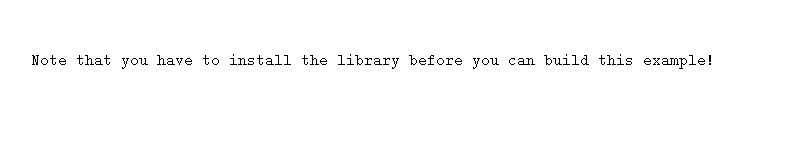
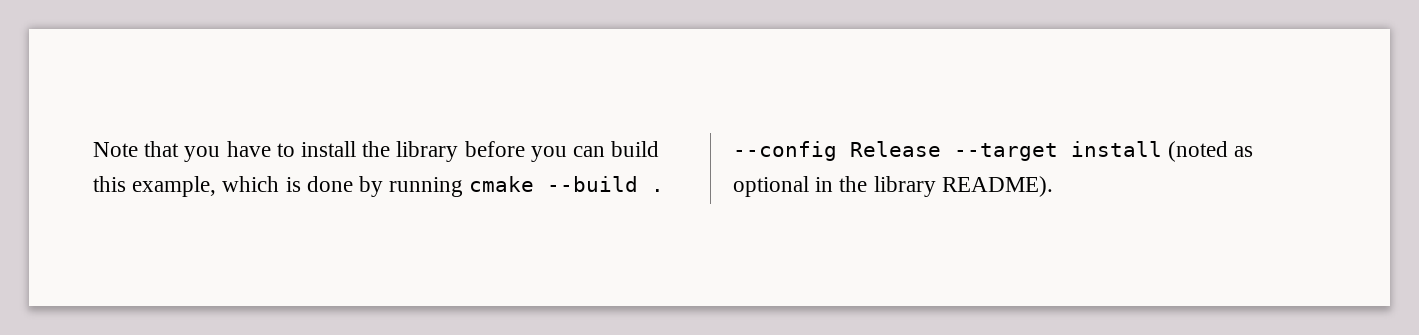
[643,53,715,69] example! -> [132,176,665,197] [733,141,1254,162] [733,176,1053,197] example, which is done by running cmake --build . --config Release --target install (noted as optional in the library README).

